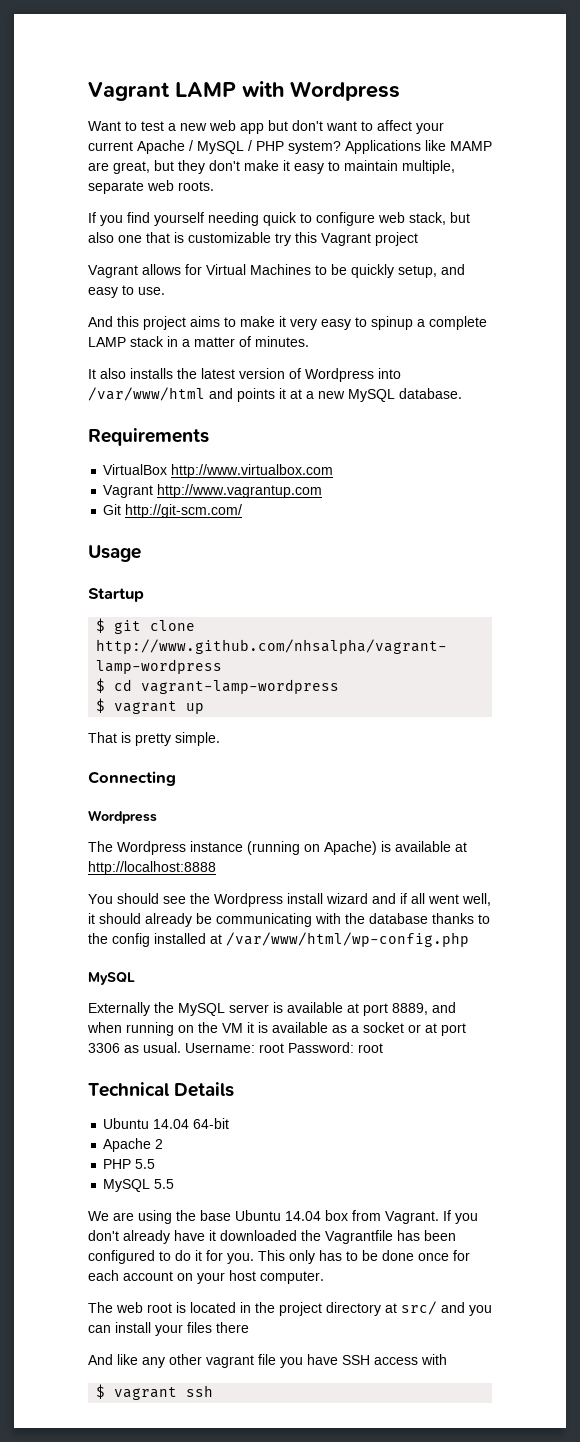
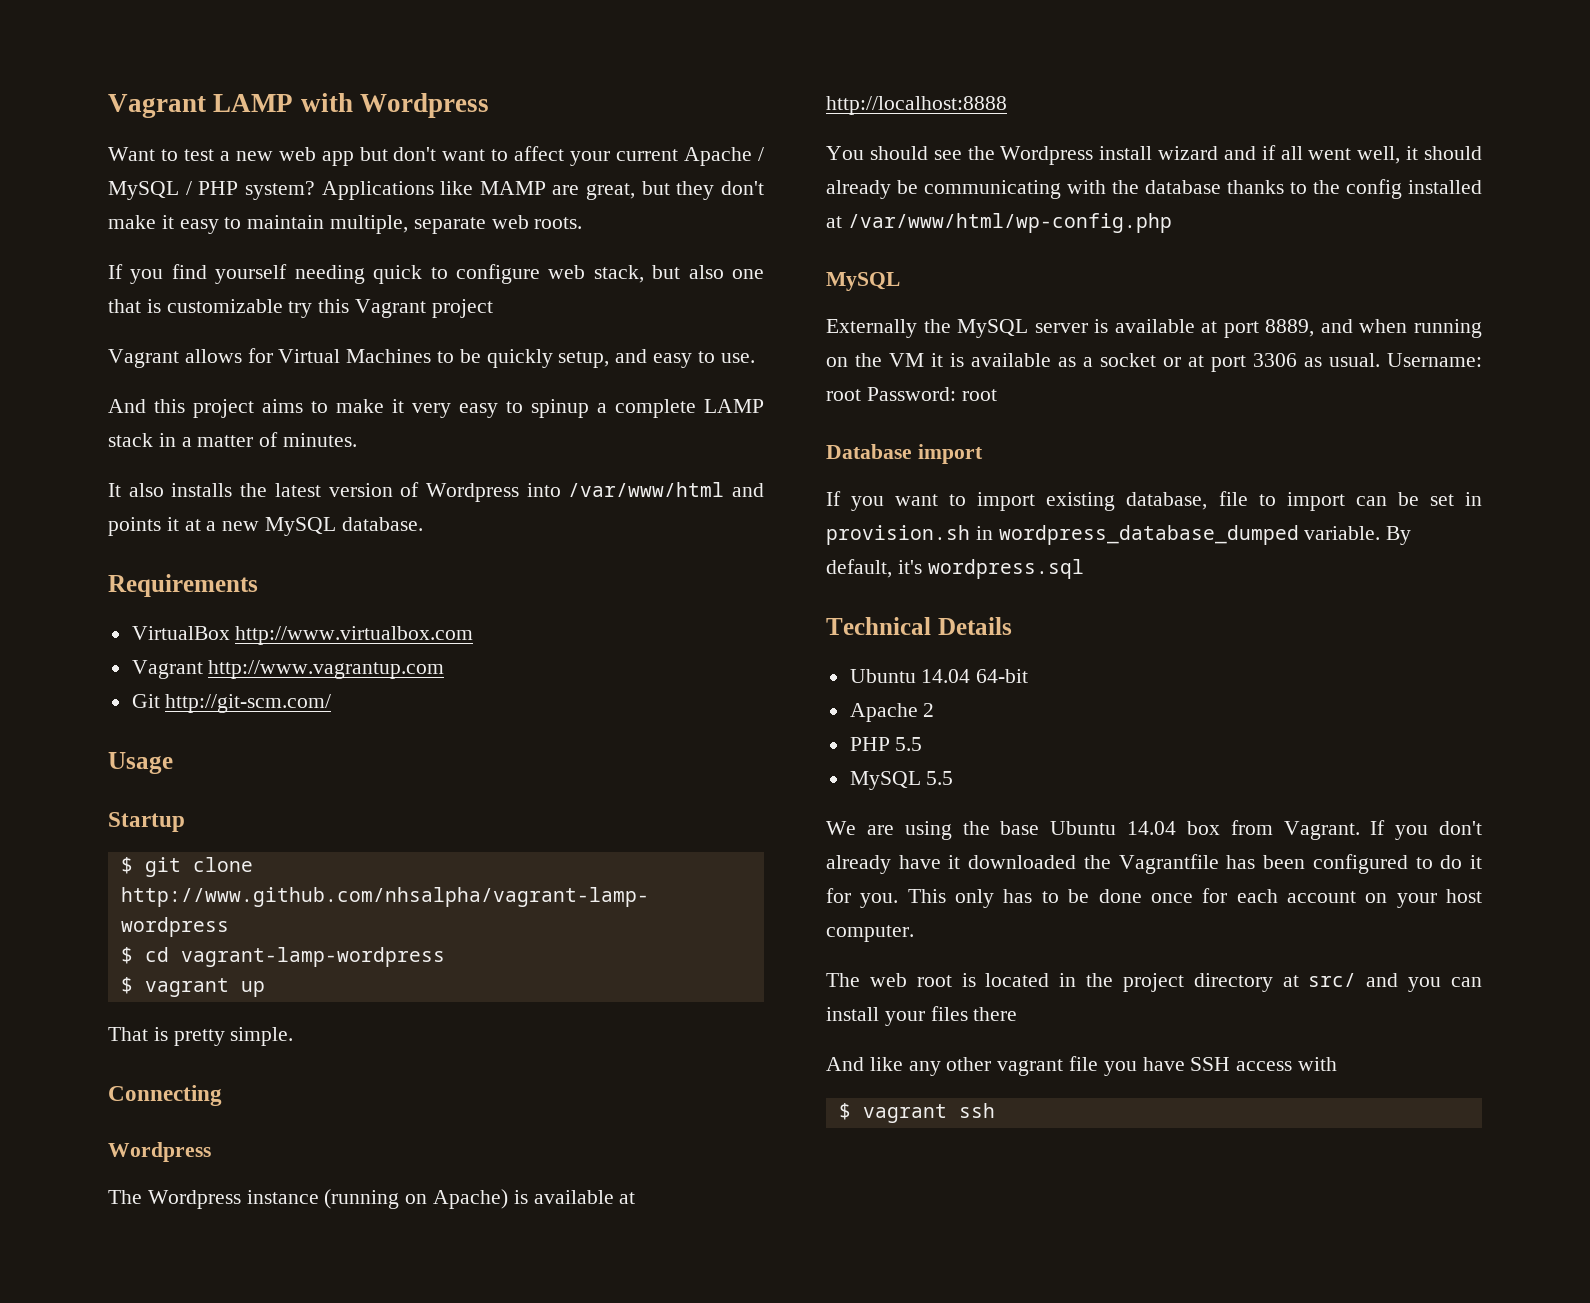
(383, 1048) none -> [826,444,983,464] [826,491,1482,511] [826,525,1412,545] [826,559,1084,579] // Database import // If you want to import existing database, file to import can be set in provision.sh in wordpress_database_dumped variable. By default, it's wordpress.sql

